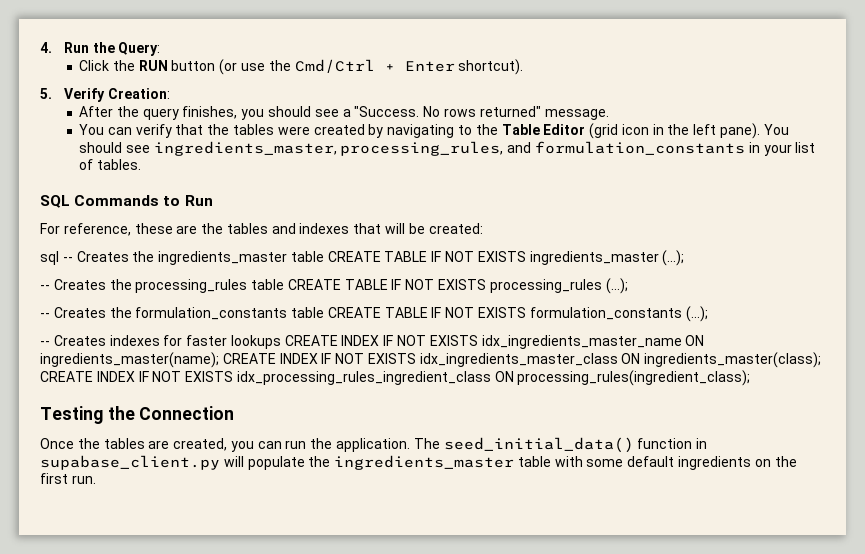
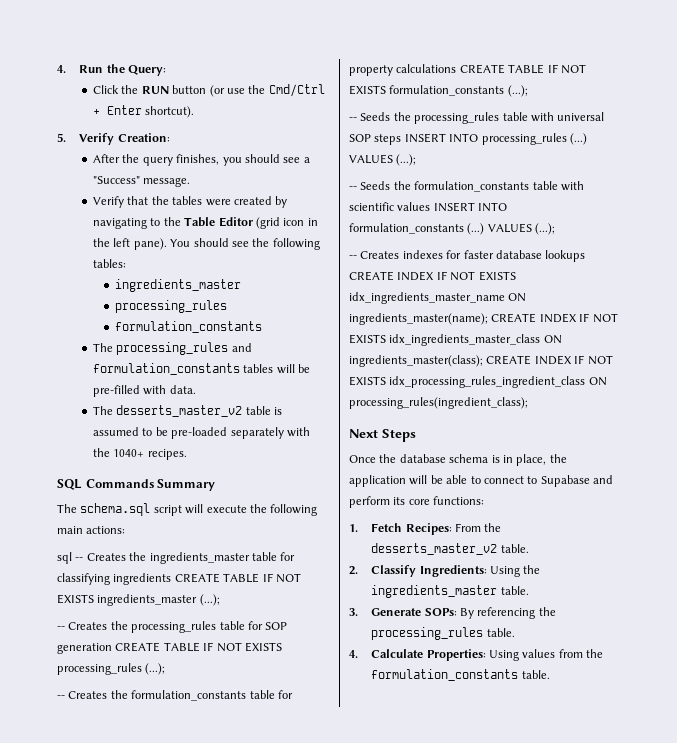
[354,106,609,120] [79,124,172,138] "Success. No rows returned" message. // You can verify -> [92,176,191,187] [92,196,124,208] "Success" message. // Verify
[153,141,816,156] [79,159,141,170] [40,195,213,208] [40,223,483,236] ingredients_master, processing_rules, and formulation_constants in your list of tables. // SQL Commands to Run // For reference, these are the tables and indexes that will be created: -> [252,238,320,250] [92,259,126,268] [115,279,242,292] [115,300,228,313] [115,321,263,333] [92,342,252,355] [92,363,311,375] [92,385,196,397] [92,405,283,417] [92,427,310,439] [92,448,187,460] [57,479,216,491] [57,503,318,516] [57,526,126,534] the following tables: // ingredients_master // processing_rules // formulation_constants // The processing_rules and formulation_constants tables will be pre-filled with data. // The desserts_master_v2 table is assumed to be pre-loaded separately with the 1040+ recipes. // SQL Commands Summary // The schema.sql script will execute the following main actions:
(324, 256) none -> [280,552,296,561] [57,573,172,585] for classifying ingredients
(285, 284) none -> [247,621,288,630] [57,643,112,654] for SOP generation
(325, 312) none -> [277,690,293,699] [349,64,457,76] for property calculations
(708, 314) none -> [349,112,605,124] [349,133,587,145] [349,154,417,166] [349,181,584,192] [349,202,508,212] [349,223,556,235] // -- Seeds the processing_rules table with universal SOP steps INSERT INTO processing_rules (...) VALUES (...); // -- Seeds the formulation_constants table with scientific values INSERT INTO formulation_constants (...) VALUES (...);
(228, 340) none -> [495,250,542,259] database
[40,406,235,424] Testing the Connection -> [349,429,416,442] Next Steps
[103,437,708,453] [40,455,797,470] [40,473,96,484] tables are created, you can run the application. The seed_initial_data() function in supabase_client.py will populate the ingredients_master table with some default ingredients on the first run. -> [399,454,567,466] [349,475,613,487] [349,496,485,508] [349,523,502,535] [371,543,529,555] [349,565,541,577] [371,585,529,598] [349,607,556,619] [371,627,515,640] [349,649,604,661] [371,669,550,681] database schema is in place, the application will be able to connect to Supabase and perform its core functions: // 1. Fetch Recipes: From the desserts_master_v2 table. // 2. Classify Ingredients: Using the ingredients_master table. // 3. Generate SOPs: By referencing the processing_rules table. // 4. Calculate Properties: Using values from the formulation_constants table.

